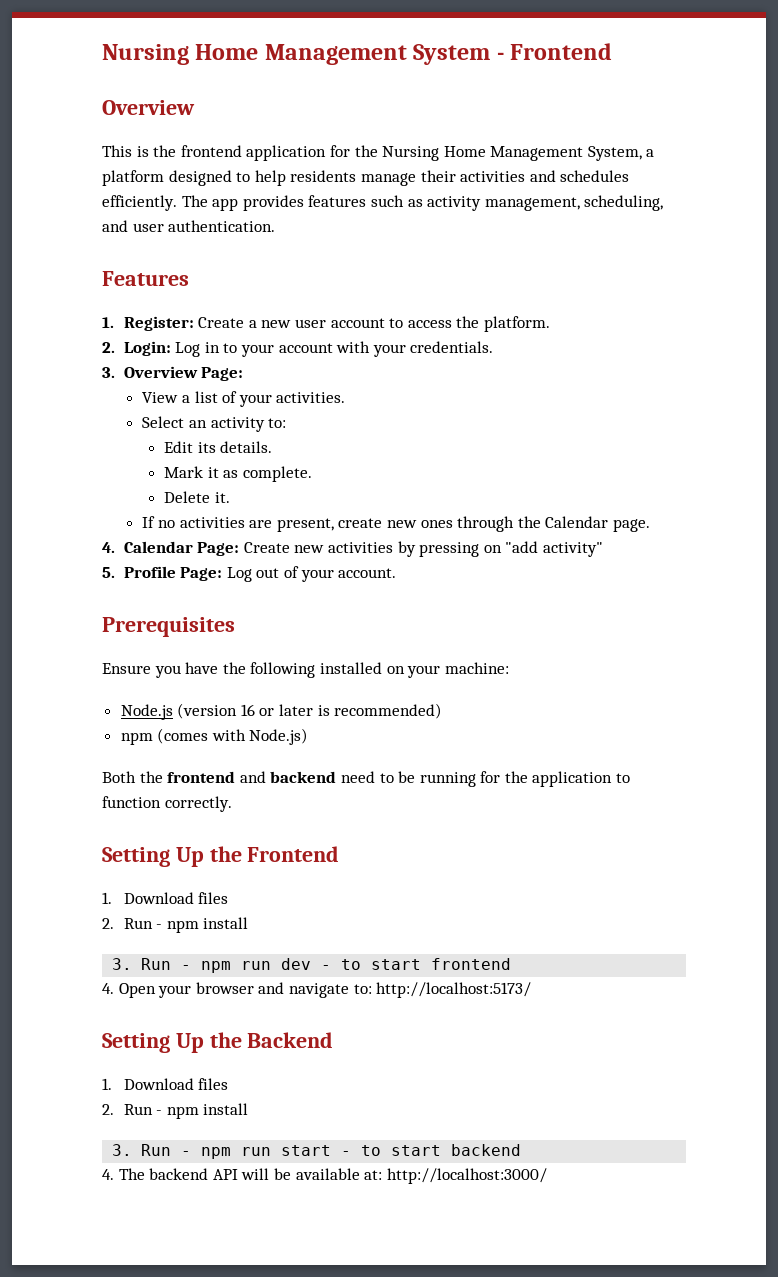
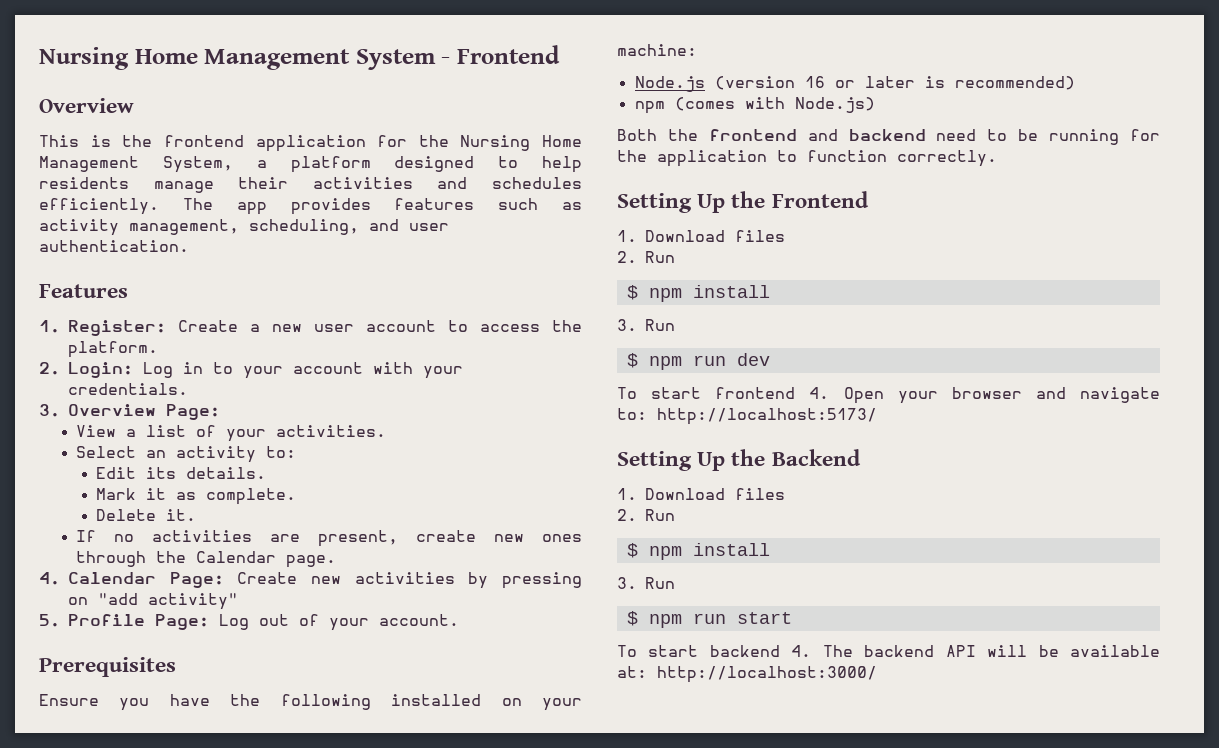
[156,917,249,933] [112,958,191,970] - npm install // 3. Run - -> [626,285,770,302] [617,319,675,331] [626,353,638,368] // $ npm install // 3. Run // $
[320,959,361,970] - to -> [617,387,637,399] // To
(511, 964) // -> (796, 393) none
[156,1103,249,1119] [112,1144,191,1156] - npm install // 3. Run - -> [626,543,770,560] [617,577,675,589] [626,611,638,626] // $ npm install // 3. Run // $
[340,1145,381,1156] - to -> [617,645,637,657] // To
(521, 1150) // -> (780, 651) none

